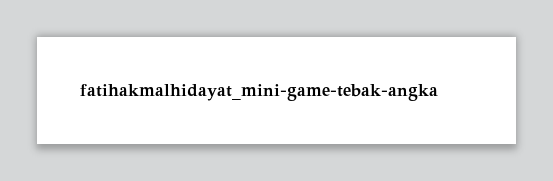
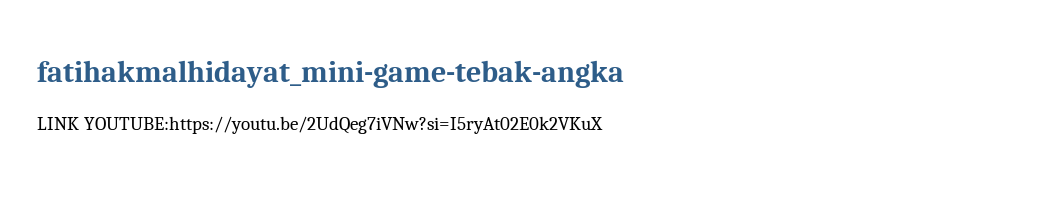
(438, 92) none -> [37,116,604,134] // LINK YOUTUBE:https://youtu.be/2UdQeg7iVNw?si=I5ryAt02E0k2VKuX

